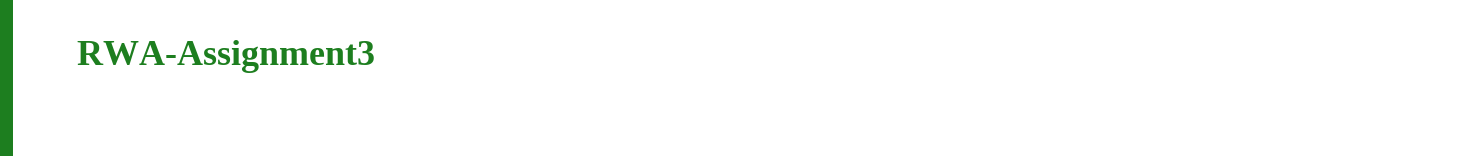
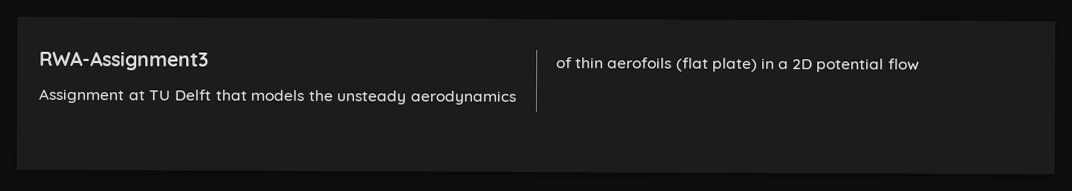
(375, 56) none -> [38,88,517,105] [556,57,920,73] // Assignment at TU Delft that models the unsteady aerodynamics of thin aerofoils (flat plate) in a 2D potential flow

